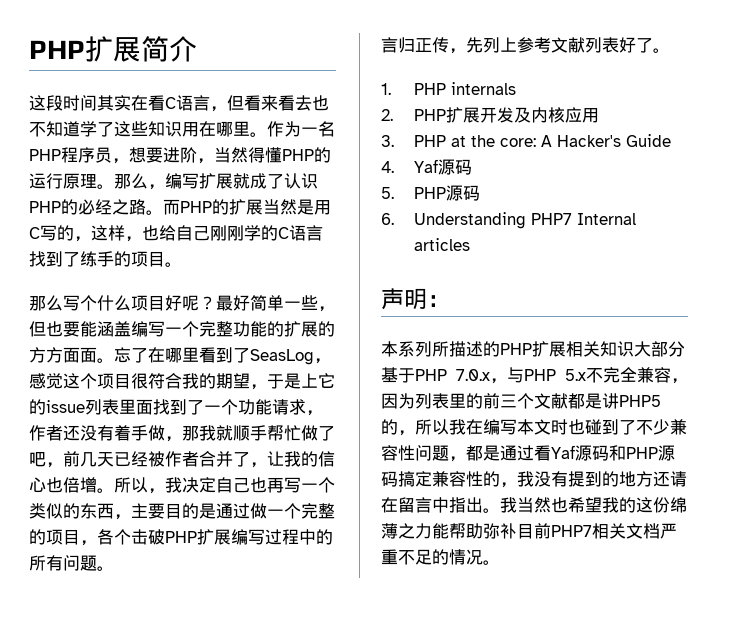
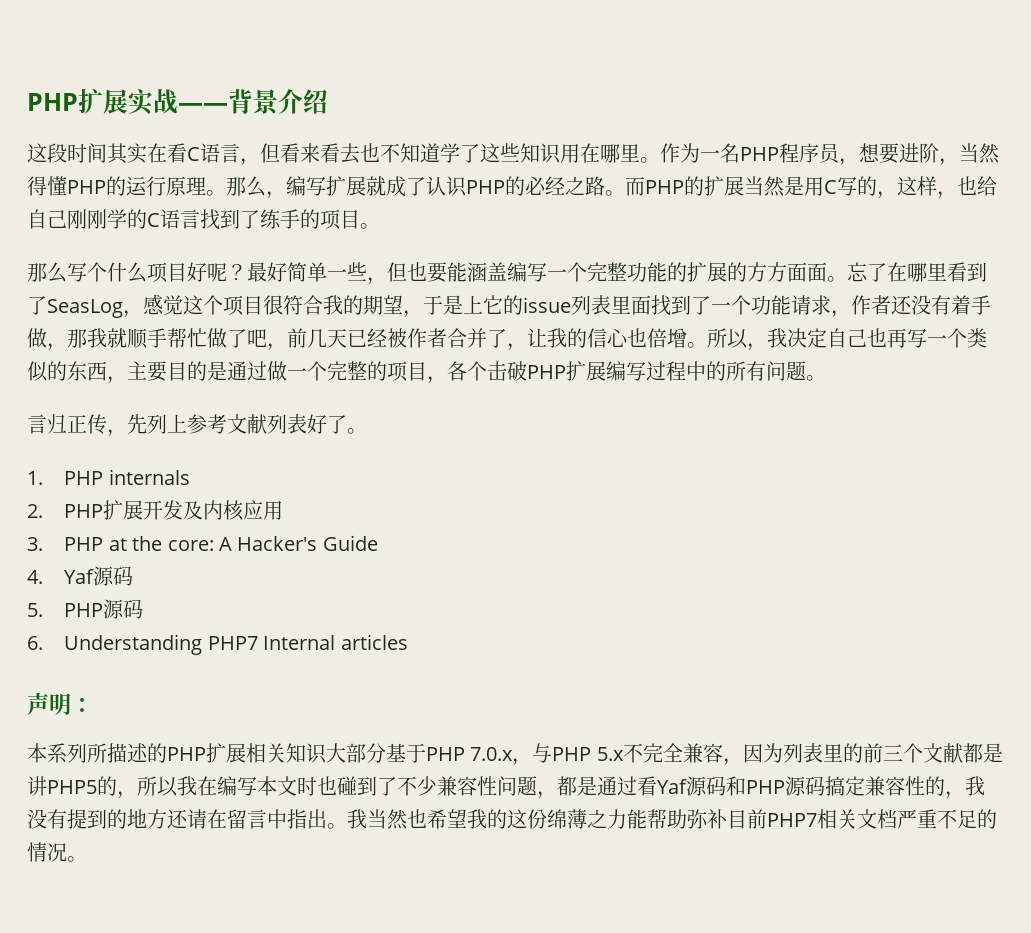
[29,36,169,62] PHP扩展简 -> [27,89,278,115] PHP扩展实战——背景
(197, 49) none -> [303,89,328,114] 绍

